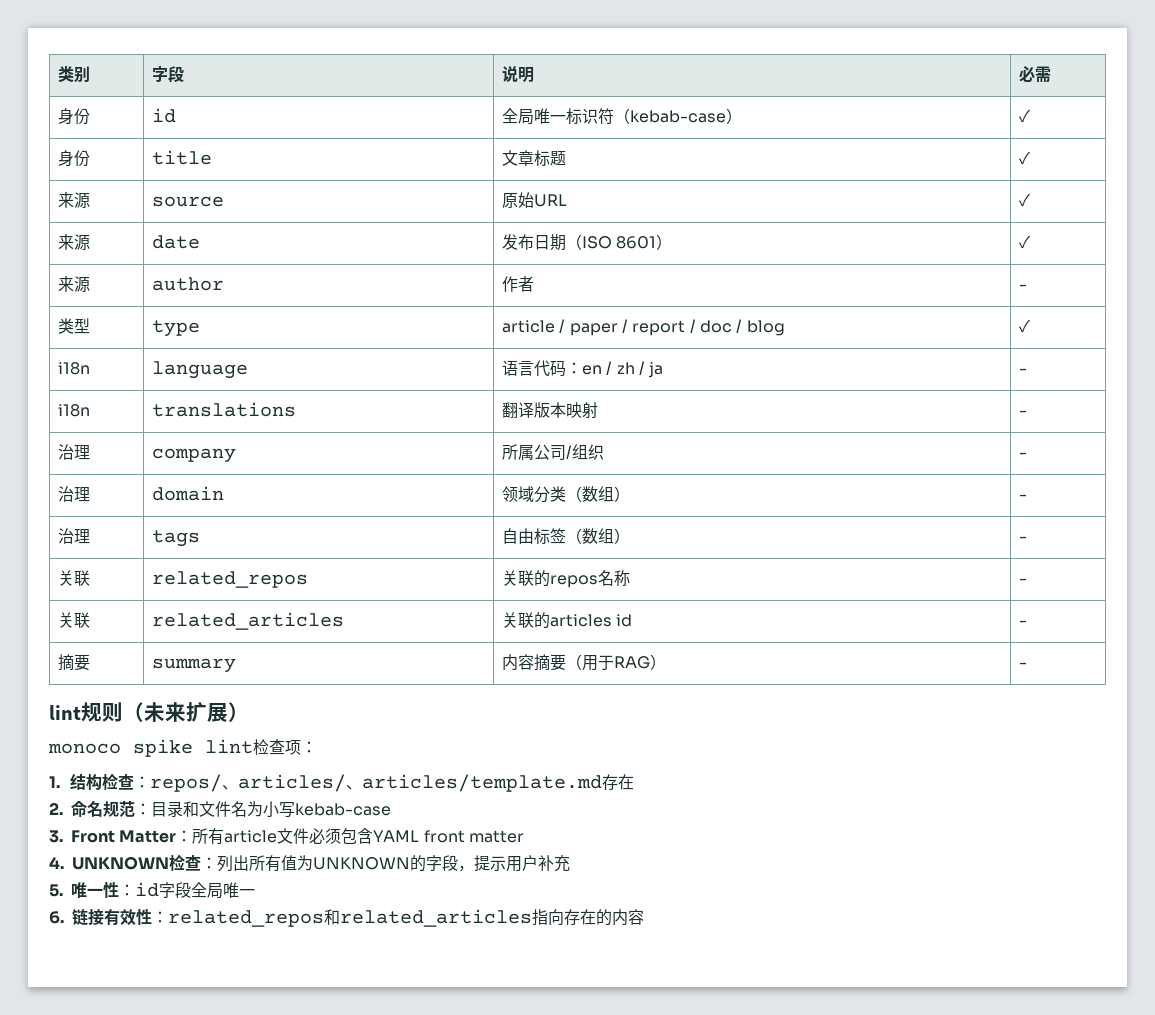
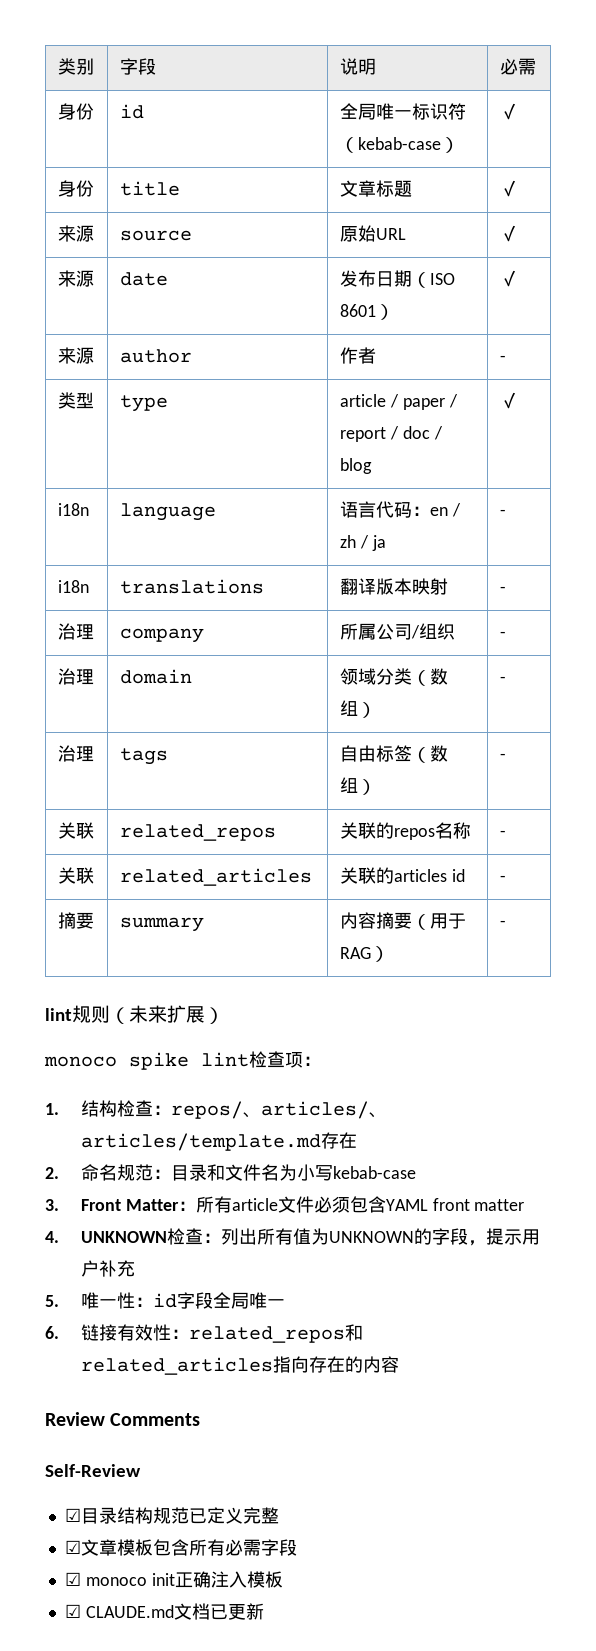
(644, 917) none -> [45,1412,201,1426] [45,1464,141,1477] [64,1507,279,1524] [64,1539,297,1556] [64,1571,283,1588] [64,1603,264,1620] // Review Comments // Self-Review // ☑目录结构规范已定义完整 // ☑文章模板包含所有必需字段 // ☑ monoco init正确注入模板 // ☑ CLAUDE.md文档已更新

